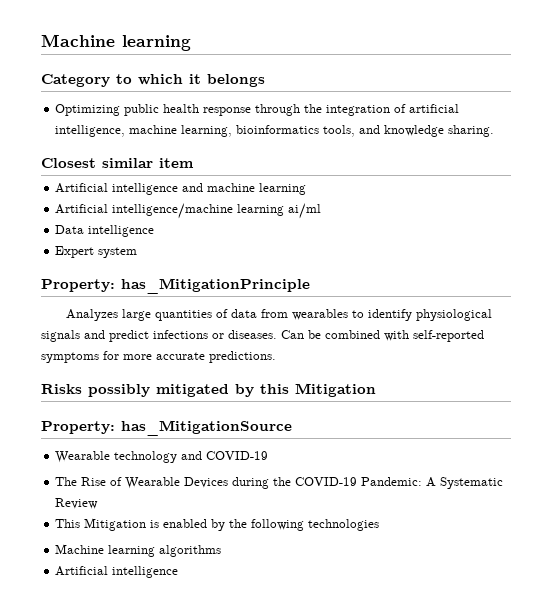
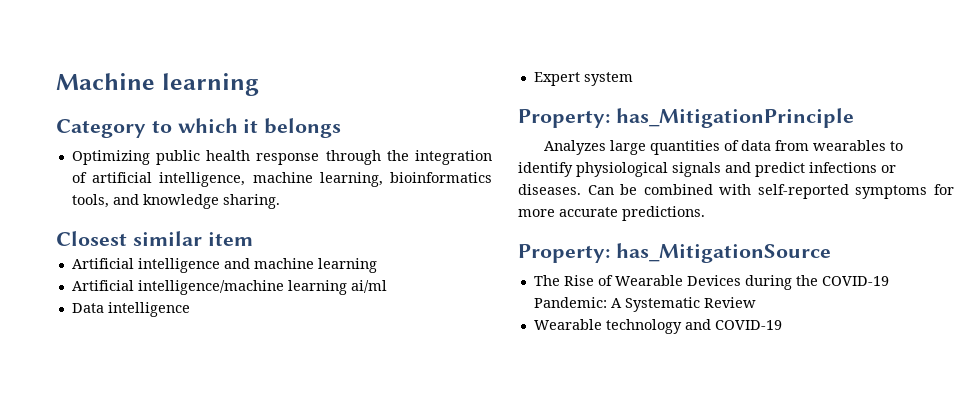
[41,383,376,397] [41,420,292,436] [55,451,269,463] Risks possibly mitigated by this Mitigation // Property: has_MitigationSource // Wearable technology and COVID-19 -> [518,243,831,263] Property: has_MitigationSource
[55,518,380,531] [55,544,222,557] [55,566,179,578] This Mitigation is enabled by the following technologies // Machine learning algorithms // Artificial intelligence -> [533,319,782,334] Wearable technology and COVID-19

